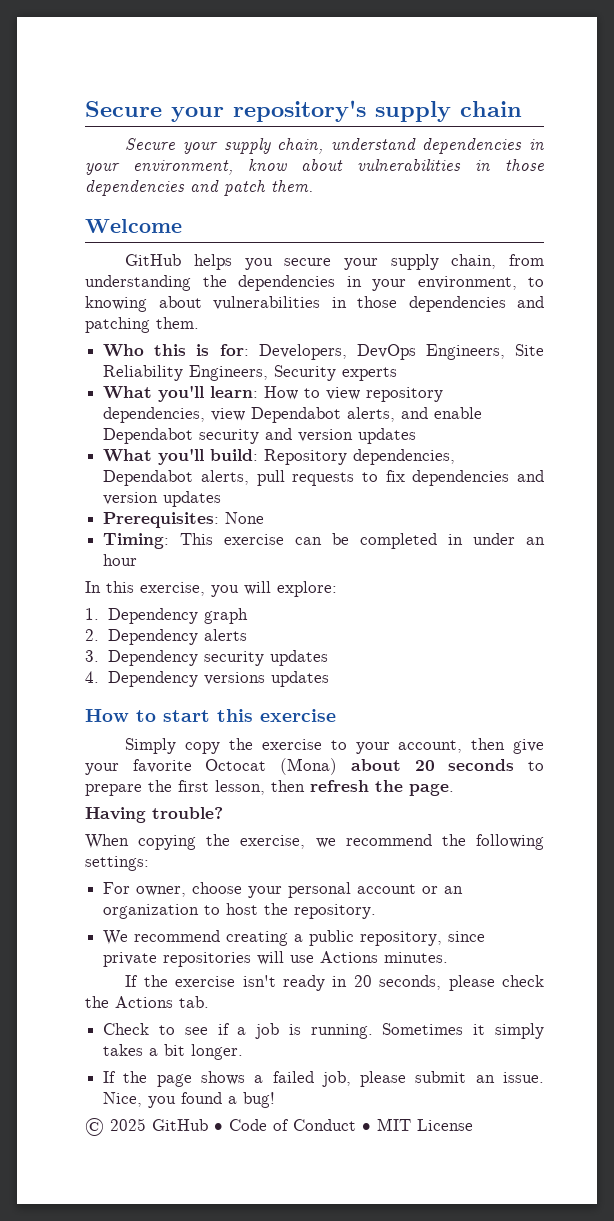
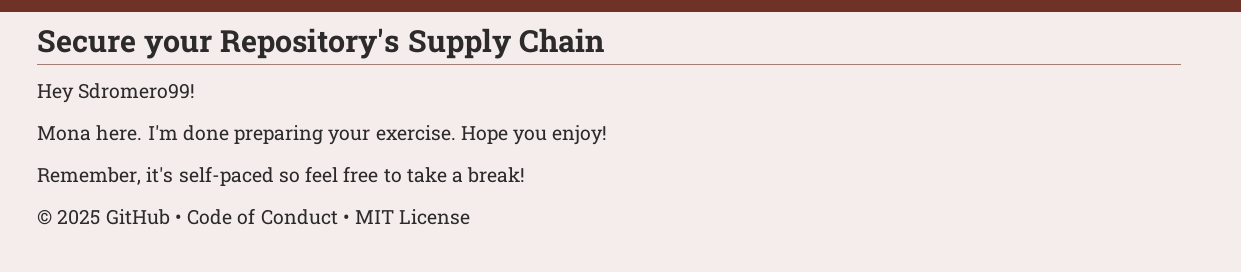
[85,100,522,122] [125,138,544,154] [85,159,544,175] [85,180,313,196] [85,219,182,233] [125,254,544,270] [85,275,544,291] [85,296,544,312] [85,317,199,333] [103,344,544,360] [103,365,398,381] [103,385,444,402] [103,407,483,423] [103,428,417,444] [103,448,456,465] [103,470,544,486] [103,491,222,507] [103,512,265,528] [103,533,545,549] [103,554,138,566] [85,581,337,597] [85,608,248,624] [85,629,247,645] [85,650,328,666] [85,671,329,687] [85,709,336,722] [125,738,544,754] [85,758,544,775] [85,780,454,796] [85,807,223,823] [85,834,544,850] [85,856,149,871] [103,882,464,898] [103,903,377,919] [103,930,486,946] [103,951,449,967] [125,975,544,991] [85,996,209,1008] [103,1023,544,1039] [103,1044,244,1060] [103,1071,545,1087] [103,1092,276,1108] Secure your repository's supply chain // Secure your supply chain, understand dependencies in your environment, know about vulnerabilities in those dependencies and patch them. // Welcome // GitHub helps you secure your supply chain, from understanding the dependencies in your environment, to knowing about vulnerabilities in those dependencies and patching them. // Who this is for: Developers, DevOps Engineers, Site Reliability Engineers, Security experts // What you'll learn: How to view repository dependencies, view Dependabot alerts, and enable Dependabot security and version updates // What you'll build: Repository dependencies, Dependabot alerts, pull requests to fix dependencies and version updates // Prerequisites: None // Timing: This exercise can be completed in under an hour // In this exercise, you will explore: // 1. Dependency graph // 2. Dependency alerts // 3. Dependency security updates // 4. Dependency versions updates // How to start this exercise // Simply copy the exercise to your account, then give your favorite Octocat (Mona) about 20 seconds to prepare the first lesson, then refresh the page. // Having trouble? // When copying the exercise, we recommend the following settings: // For owner, choose your personal account or an organization to host the repository. // We recommend creating a public repository, since private repositories will use Actions minutes. // If the exercise isn't ready in 20 seconds, please check the Actions tab. // Check to see if a job is running. Sometimes it simply takes a bit longer. // If the page shows a failed job, please submit an issue. Nice, you found a bug! -> [37,28,604,59] [37,83,196,103] [37,125,608,145] [37,166,526,186] Secure your Repository's Supply Chain // Hey Sdromero99! // Mona here. I'm done preparing your exercise. Hope you enjoy! // Remember, it's self-paced so feel free to take a break!

